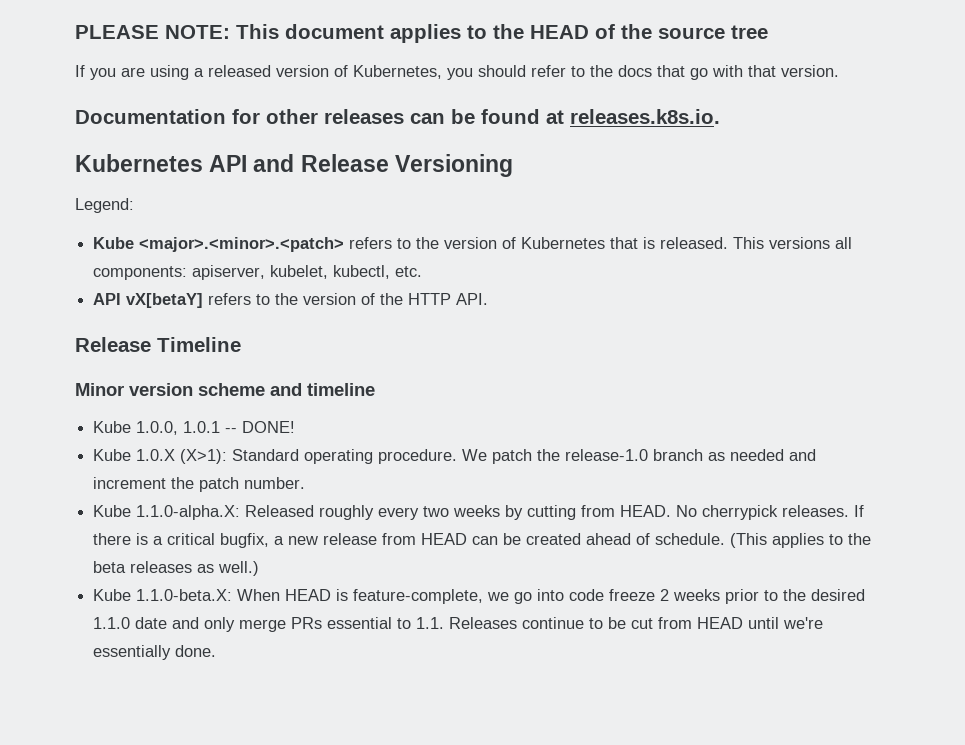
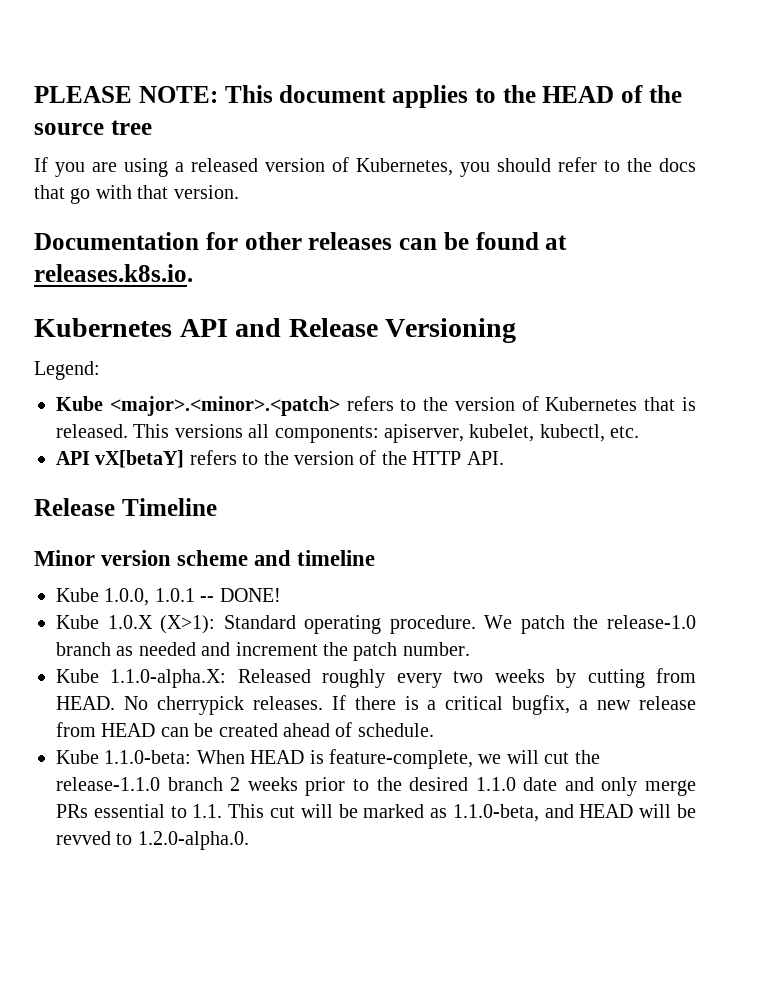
[730,533,872,548] [93,561,260,576] [93,589,233,601] (This applies to the beta releases as well.) // Kube 1.1.0-beta.X: -> [56,750,192,764] // Kube 1.1.0-beta:
[514,589,656,604] go into code freeze -> [506,750,600,764] [56,777,223,791] will cut the release-1.1.0 branch
[449,617,824,629] [93,645,217,660] Releases continue to be cut from HEAD until we're essentially done. -> [228,804,697,822] [56,831,249,850] This cut will be marked as 1.1.0-beta, and HEAD will be revved to 1.2.0-alpha.0.

